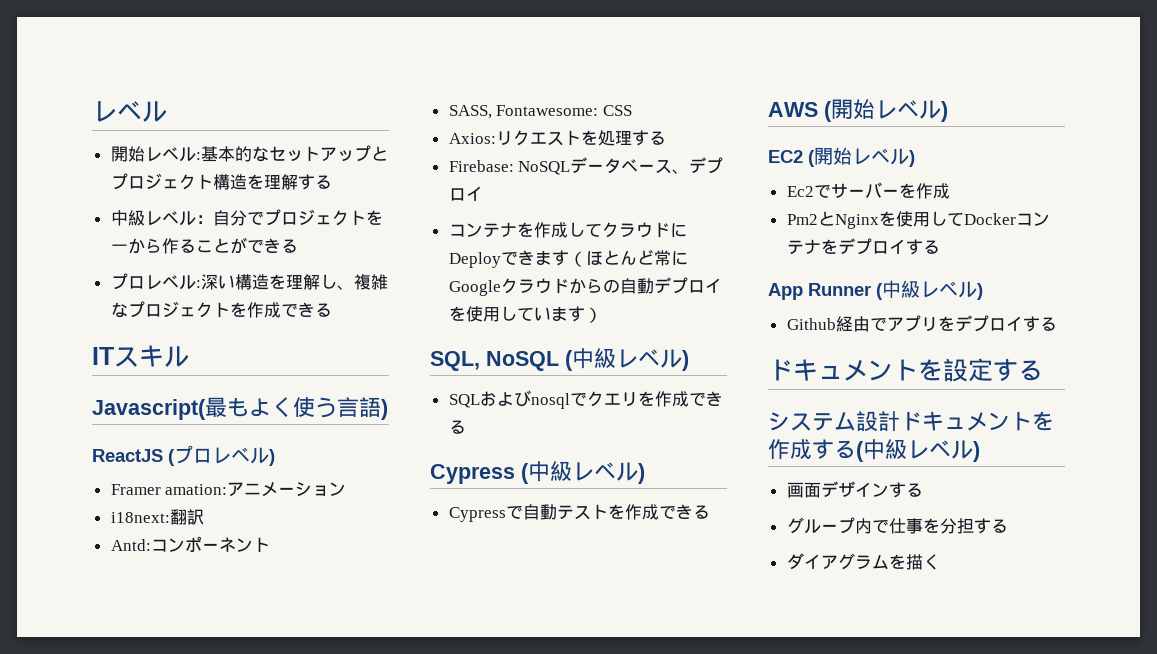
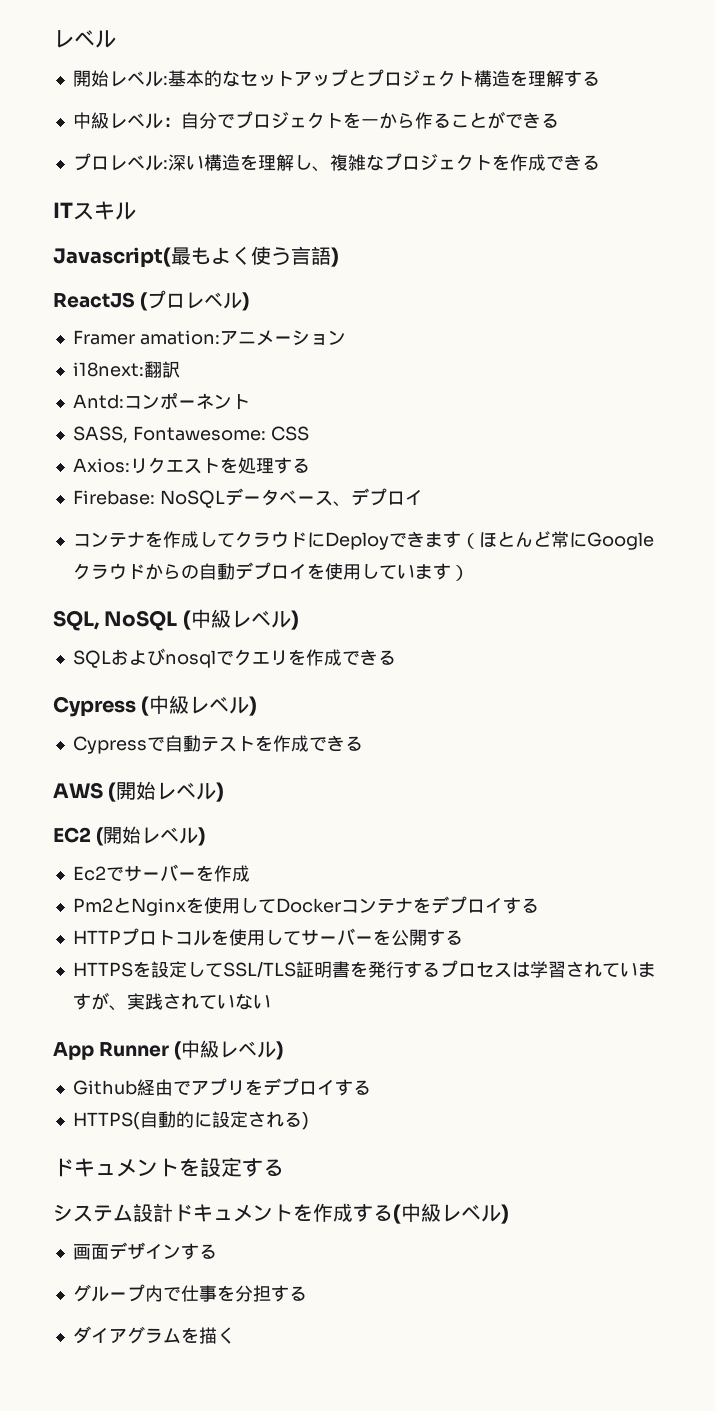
(940, 247) none -> [72,928,463,946] [72,960,656,978] [72,992,271,1011] // HTTPプロトコルを使用してサーバーを公開する // HTTPSを設定してSSL/TLS証明書を発行するプロセスは学習されていますが、実践されていない
(1057, 324) none -> [72,1111,309,1130] // HTTPS(自動的に設定される)

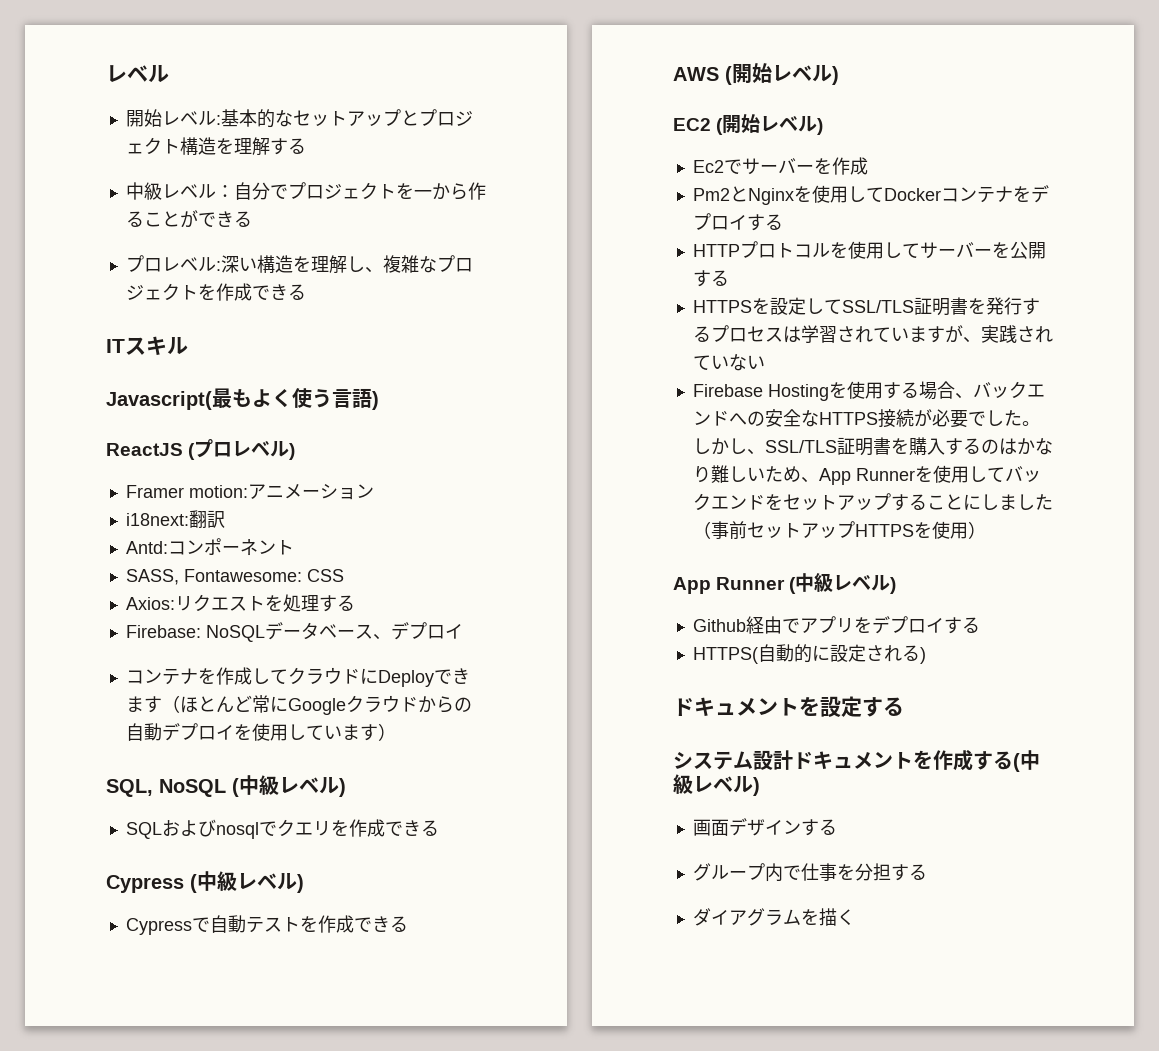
[139,330,220,345] amation: -> [188,485,248,498] motion:
(271, 1001) none -> [692,381,1045,401] [692,409,1040,428] [692,437,1053,456] [692,465,1041,485] [692,493,1053,511] [692,521,986,539] // Firebase Hostingを使用する場合、バックエンドへの安全なHTTPS接続が必要でした。しかし、SSL/TLS証明書を購入するのはかなり難しいため、App Runnerを使用してバックエンドをセットアップすることにしました（事前セットアップHTTPSを使用）

